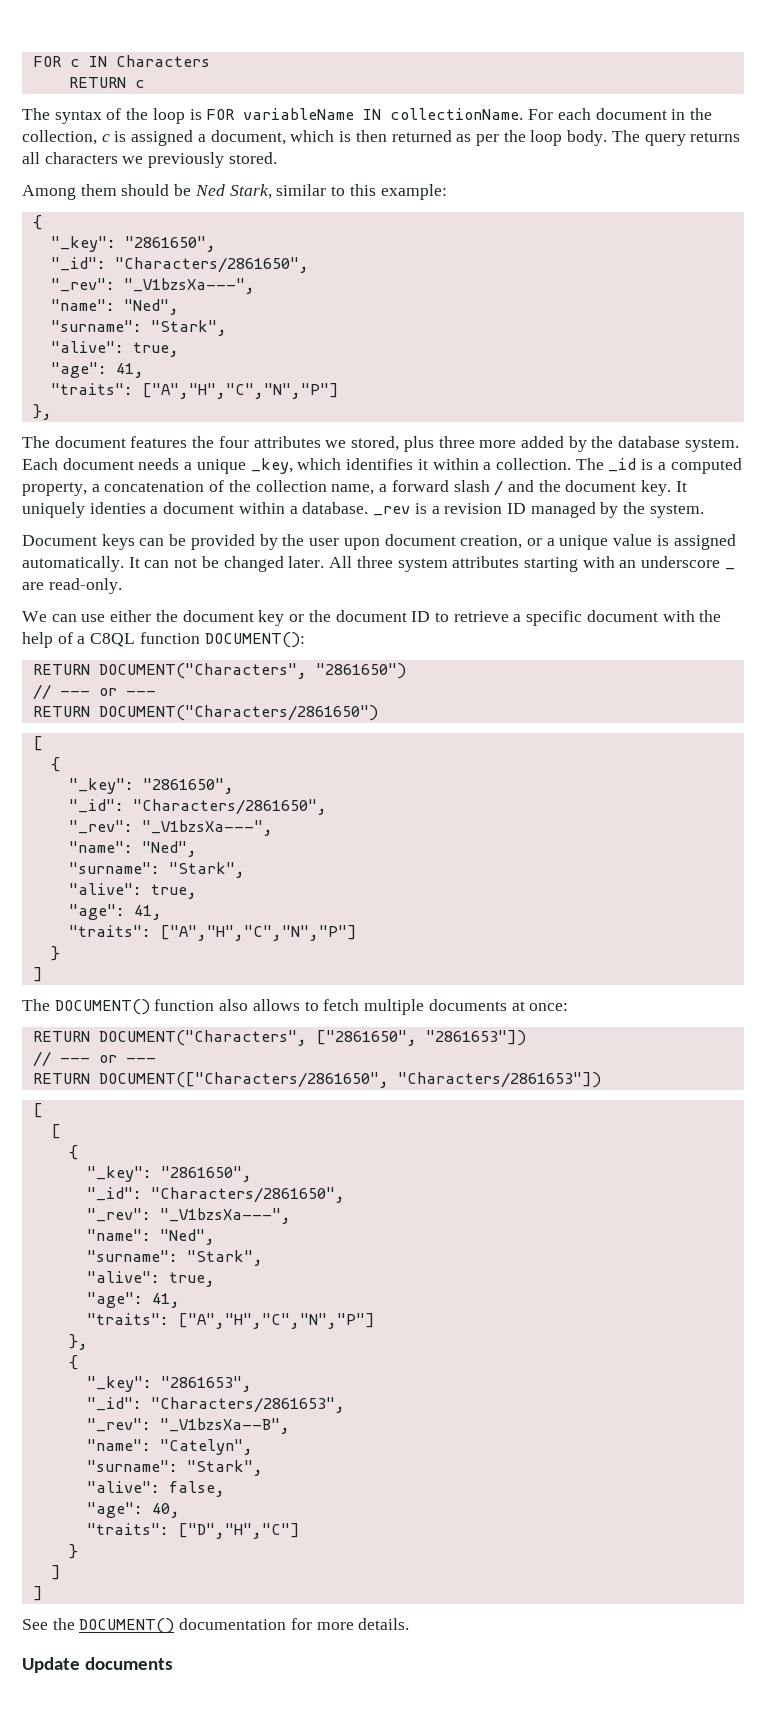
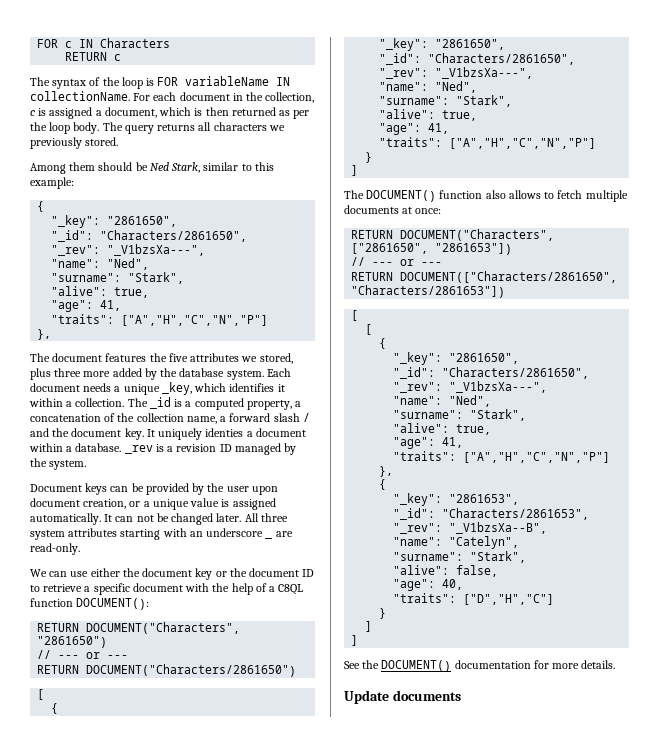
[218,436,249,448] four -> [168,353,188,362] five

